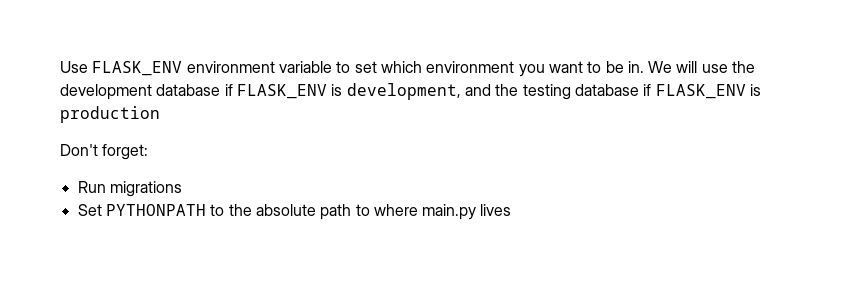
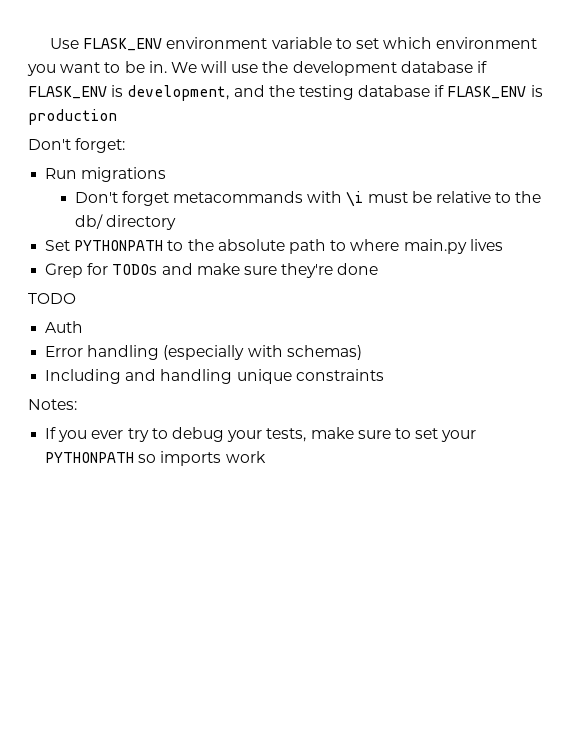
(182, 189) none -> [74,191,542,207] [74,214,176,230] // Don't forget metacommands with \i must be relative to the db/ directory
(512, 210) none -> [45,263,379,278] [28,293,76,304] [45,321,84,333] [45,345,362,360] [45,369,384,384] [28,399,77,410] [45,427,477,442] [45,451,266,466] // Grep for TODOs and make sure they're done // TODO // Auth // Error handling (especially with schemas) // Including and handling unique constraints // Notes: // If you ever try to debug your tests, make sure to set your PYTHONPATH so imports work

